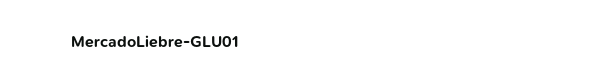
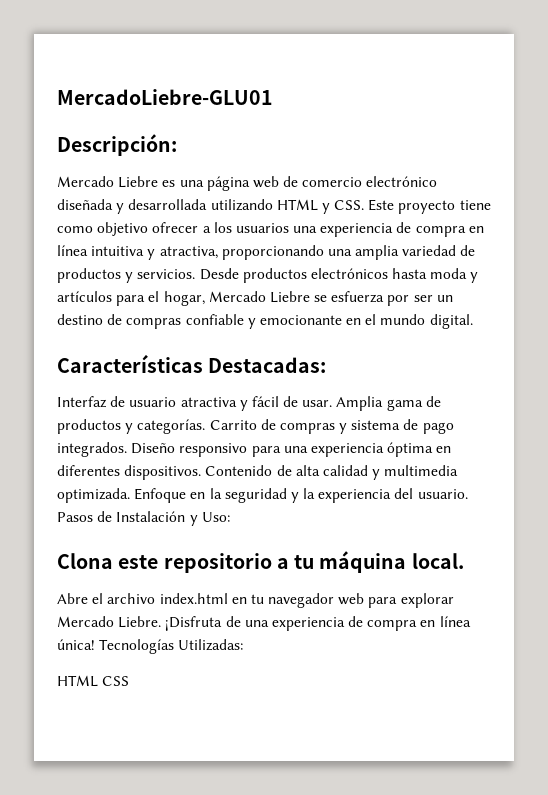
(239, 41) none -> [57,134,177,156] [57,176,438,191] [57,199,491,214] [57,222,484,237] [57,245,476,260] [57,268,479,283] [57,291,453,306] [57,314,473,329] [57,354,327,373] [57,396,441,411] [57,419,454,434] [57,442,452,457] [57,465,459,480] [57,488,468,503] [57,511,230,526] [57,551,464,573] [57,593,454,608] [57,616,471,631] [57,639,244,654] [57,675,130,687] // Descripción: // Mercado Liebre es una página web de comercio electrónico diseñada y desarrollada utilizando HTML y CSS. Este proyecto tiene como objetivo ofrecer a los usuarios una experiencia de compra en línea intuitiva y atractiva, proporcionando una amplia variedad de productos y servicios. Desde productos electrónicos hasta moda y artículos para el hogar, Mercado Liebre se esfuerza por ser un destino de compras confiable y emocionante en el mundo digital. // Características Destacadas: // Interfaz de usuario atractiva y fácil de usar. Amplia gama de productos y categorías. Carrito de compras y sistema de pago integrados. Diseño responsivo para una experiencia óptima en diferentes dispositivos. Contenido de alta calidad y multimedia optimizada. Enfoque en la seguridad y la experiencia del usuario. Pasos de Instalación y Uso: // Clona este repositorio a tu máquina local. // Abre el archivo index.html en tu navegador web para explorar Mercado Liebre. ¡Disfruta de una experiencia de compra en línea única! Tecnologías Utilizadas: // HTML CSS

